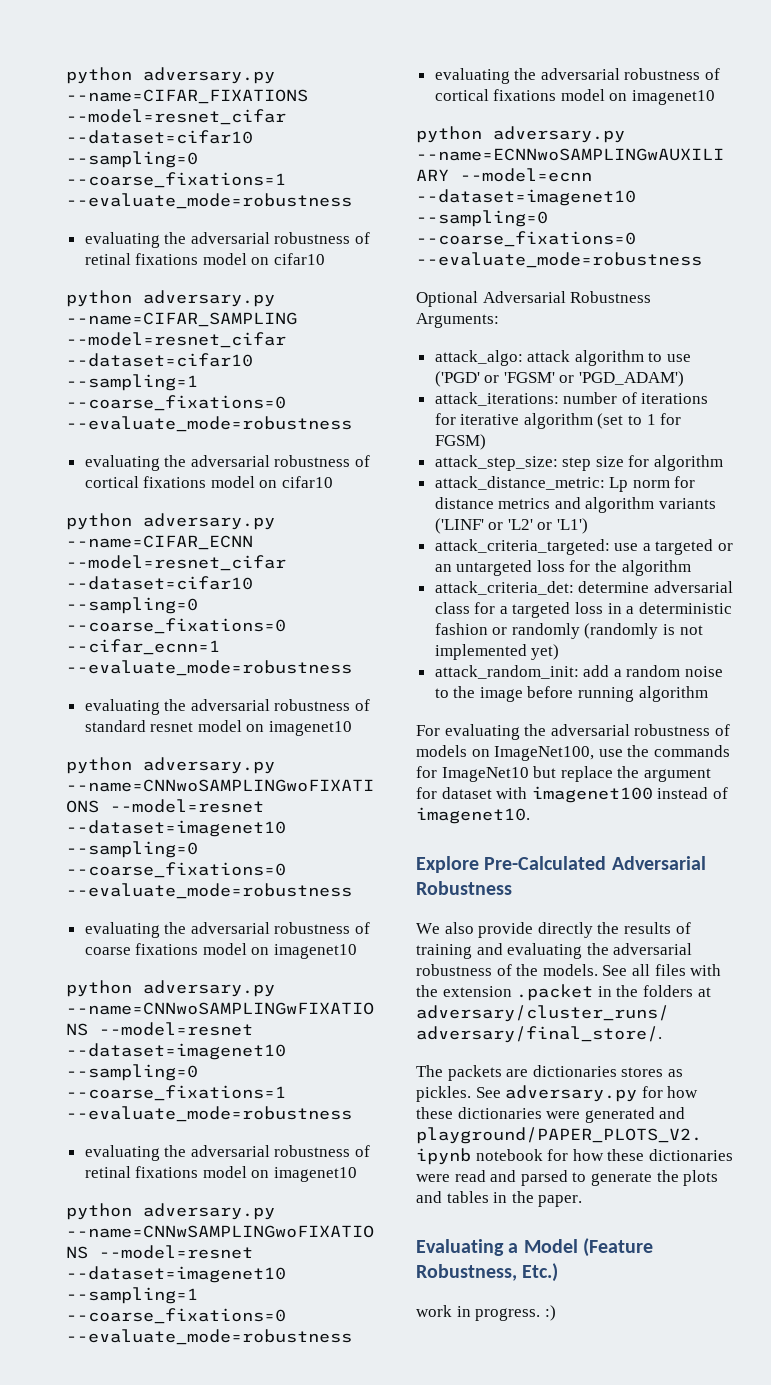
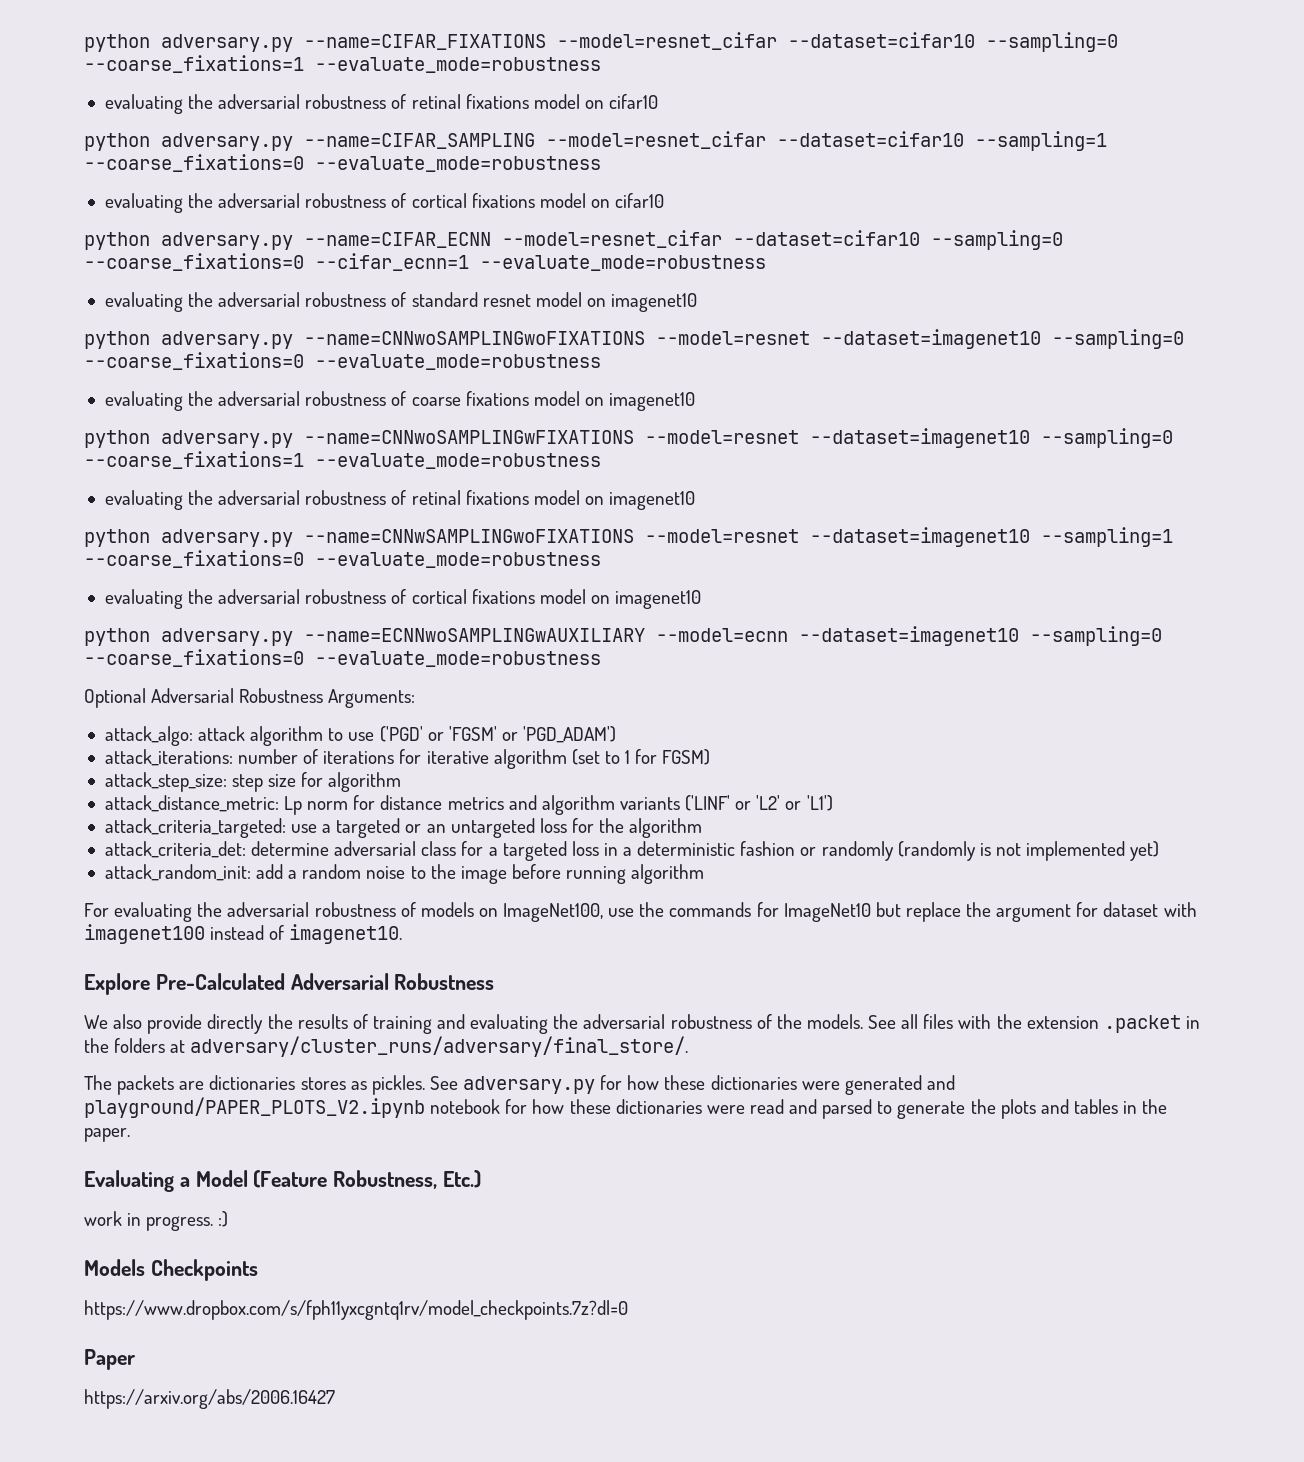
(556, 1313) none -> [84,1259,258,1281] [84,1300,628,1320] [84,1349,135,1370] [84,1389,335,1409] // Models Checkpoints // https://www.dropbox.com/s/fph11yxcgntq1rv/model_checkpoints.7z?dl=0 // Paper // https://arxiv.org/abs/2006.16427

